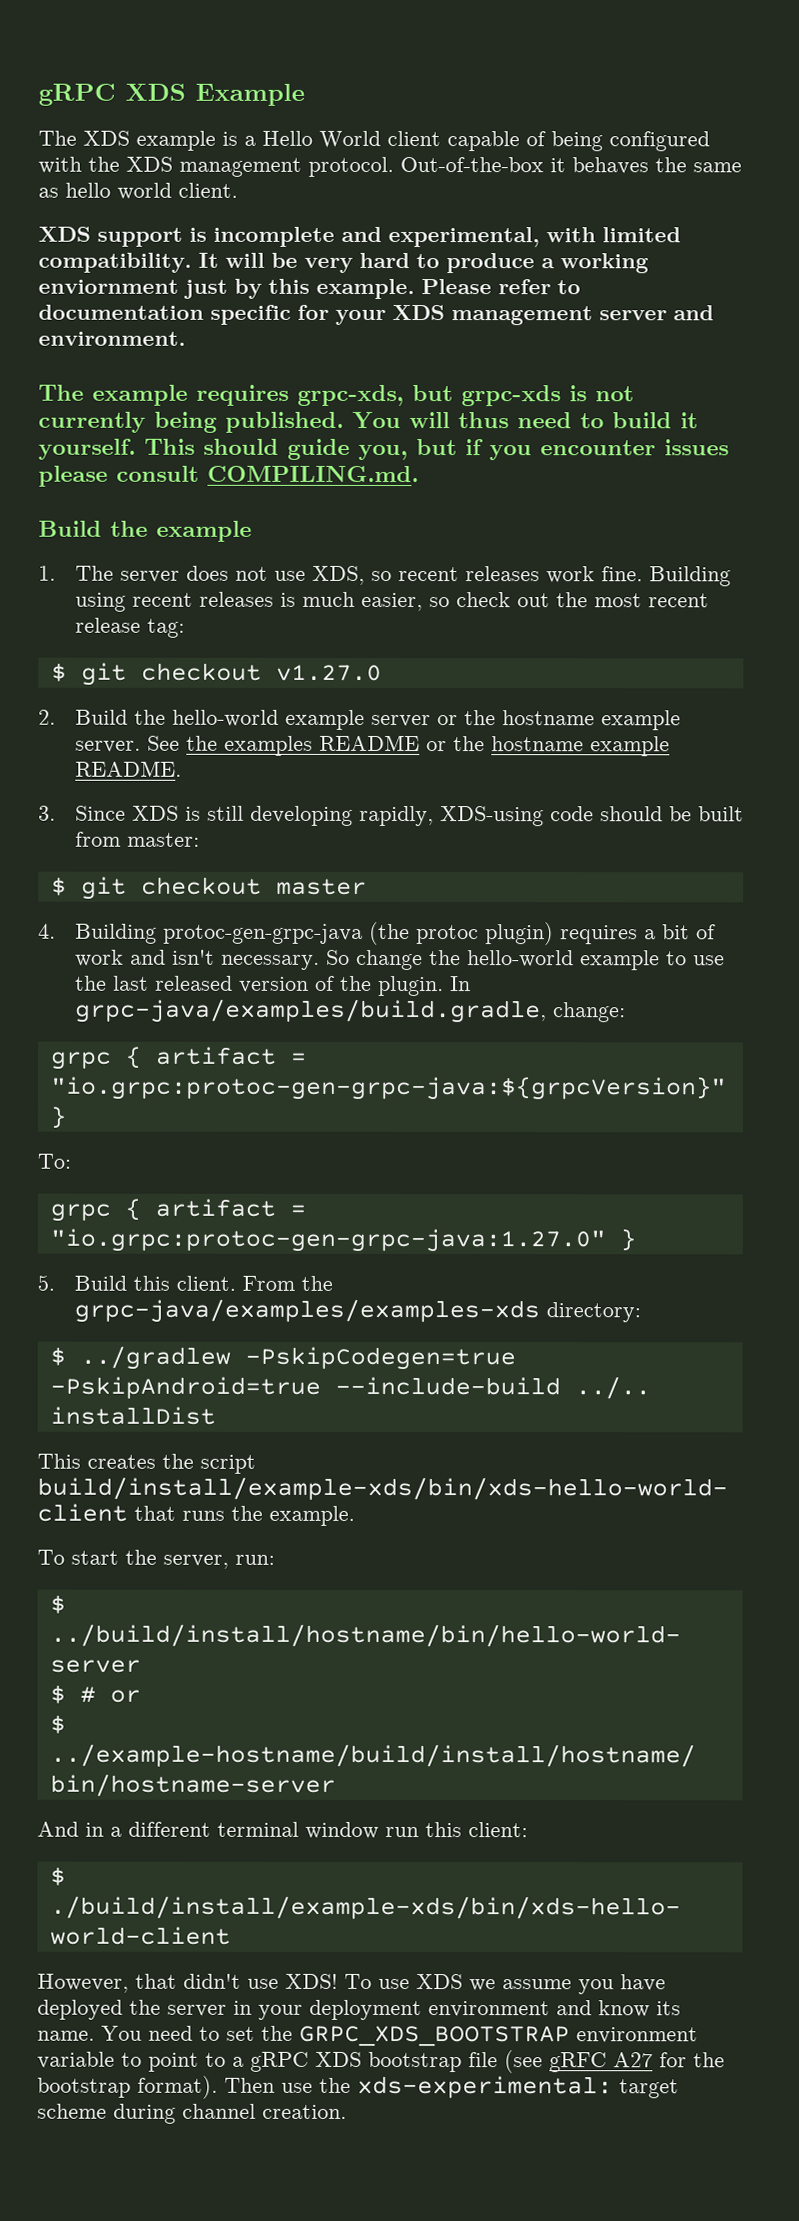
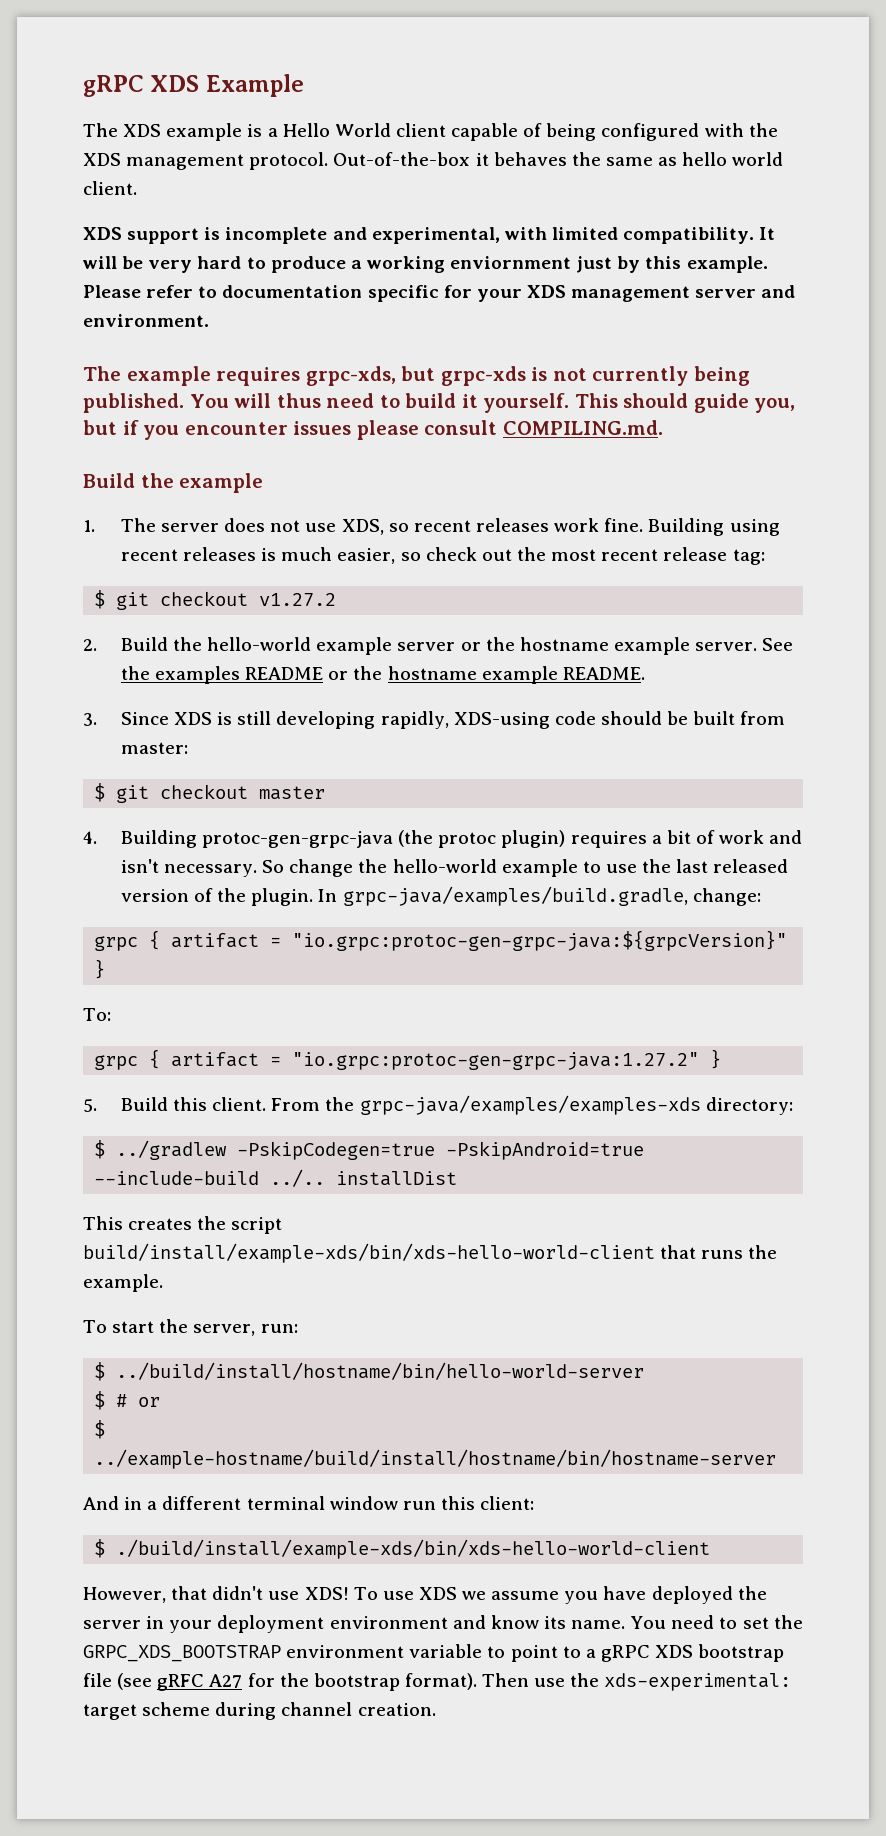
[275,664,382,681] v1.27.0 -> [259,593,337,606] v1.27.2
[49,1228,606,1253] "io.grpc:protoc-gen-grpc-java:1.27.0" -> [292,1052,700,1070] "io.grpc:protoc-gen-grpc-java:1.27.2"

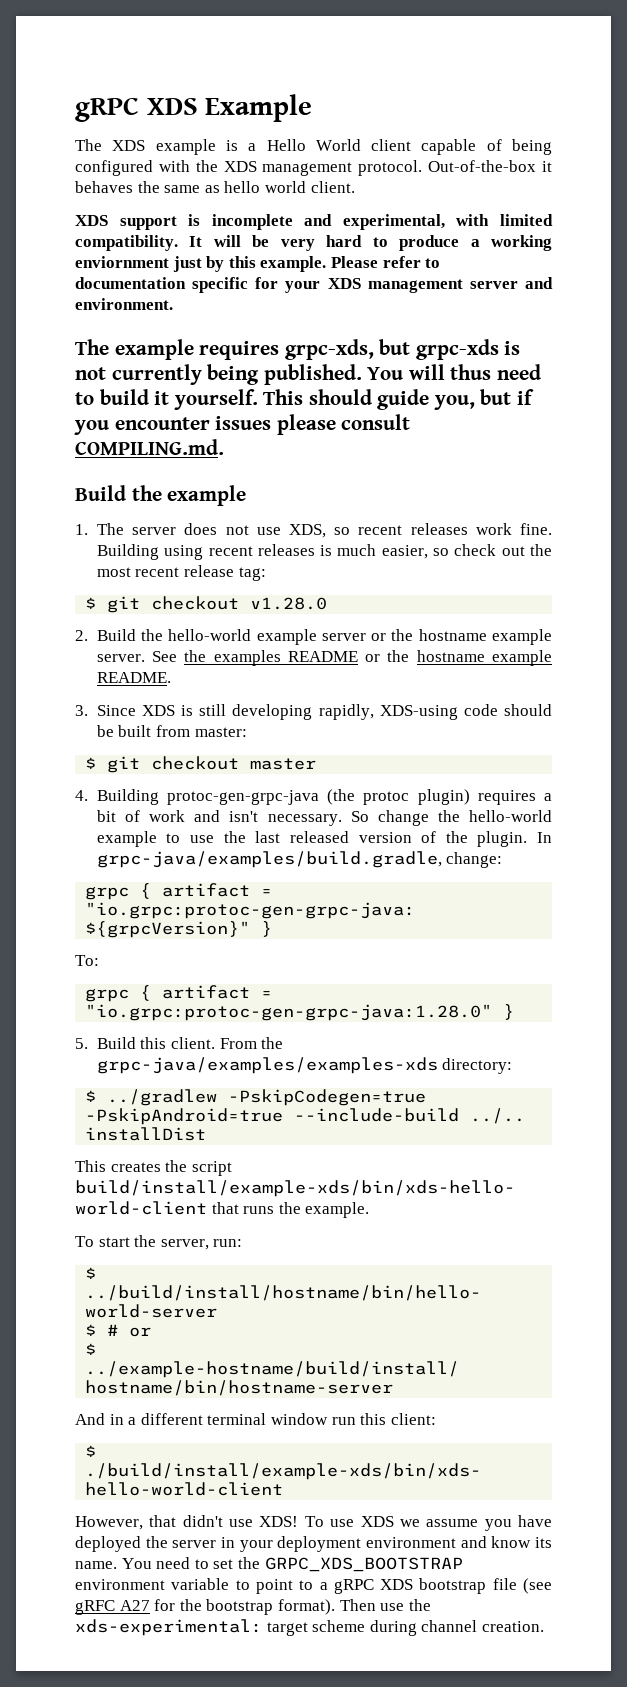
[259,593,337,606] v1.27.2 -> [250,597,328,610] v1.28.0
[292,1052,700,1070] "io.grpc:protoc-gen-grpc-java:1.27.2" -> [85,1004,493,1021] "io.grpc:protoc-gen-grpc-java:1.28.0"

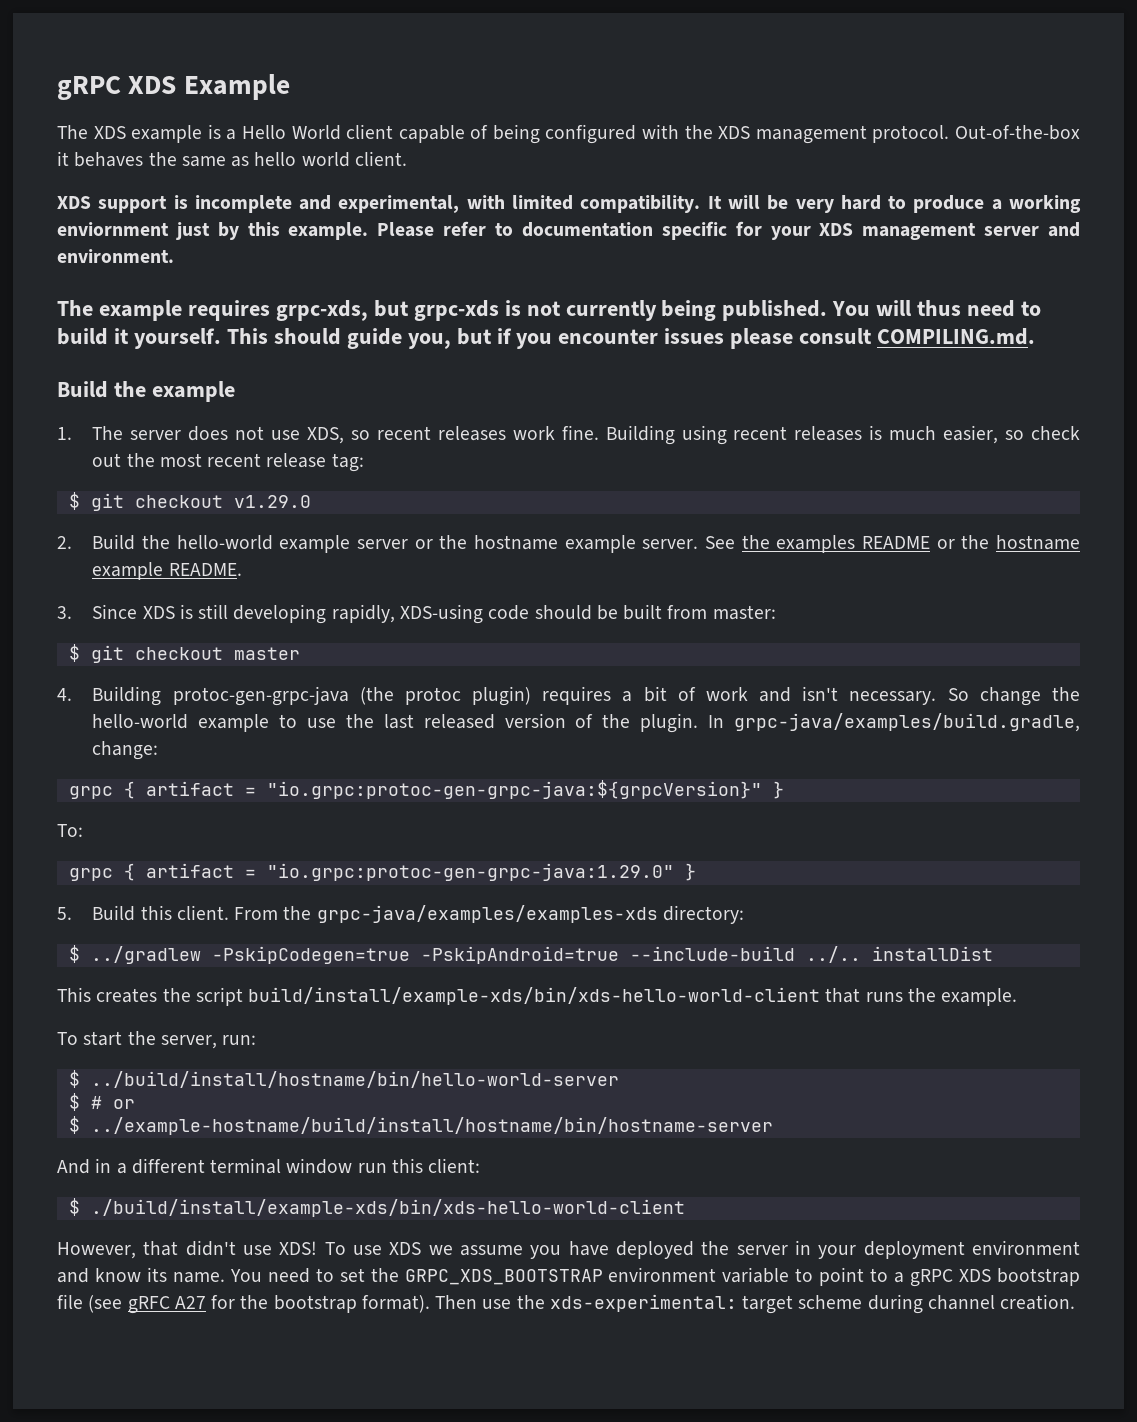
[250,597,328,610] v1.28.0 -> [233,495,311,508] v1.29.0
[85,1004,493,1021] "io.grpc:protoc-gen-grpc-java:1.28.0" -> [266,863,674,881] "io.grpc:protoc-gen-grpc-java:1.29.0"

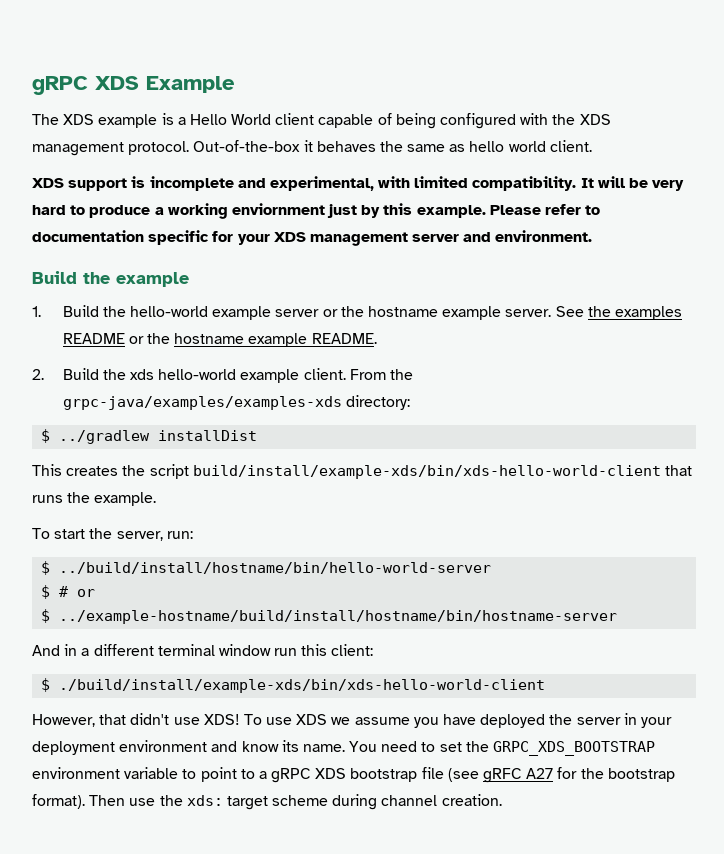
[57,300,1042,321] [57,328,1036,349] [57,381,235,402] [57,425,1081,445] [92,453,364,472] [68,492,311,511] [57,536,72,549] The example requires grpc-xds, but grpc-xds is not currently being published. You will thus need to build it yourself. This should guide you, but if you encounter issues please consult COMPILING.md. // Build the example // 1. The server does not use XDS, so recent releases work fine. Building using recent releases is much easier, so check out the most recent release tag: // $ git checkout v1.29.0 // 2. -> [32,271,189,287] [32,306,41,317] Build the example // 1.
[57,604,776,624] [68,644,300,663] [57,686,1081,706] [92,713,1080,733] [92,741,159,760] [68,780,784,799] [57,824,83,837] [68,863,696,881] [57,905,172,921] 3. Since XDS is still developing rapidly, XDS-using code should be built from master: // $ git checkout master // 4. Building protoc-gen-grpc-java (the protoc plugin) requires a bit of work and isn't necessary. So change the hello-world example to use the last released version of the plugin. In grpc-java/examples/build.gradle, change: // grpc { artifact = "io.grpc:protoc-gen-grpc-java:${grpcVersion}" } // To: // grpc { artifact = "io.grpc:protoc-gen-grpc-java:1.29.0" } // 5. Build this -> [32,368,300,383] 2. Build the xds hello-world example
[211,946,861,964] -PskipCodegen=true -PskipAndroid=true --include-build ../.. -> (151, 437) none
[549,1294,737,1312] xds-experimental: -> [186,795,223,806] xds:

